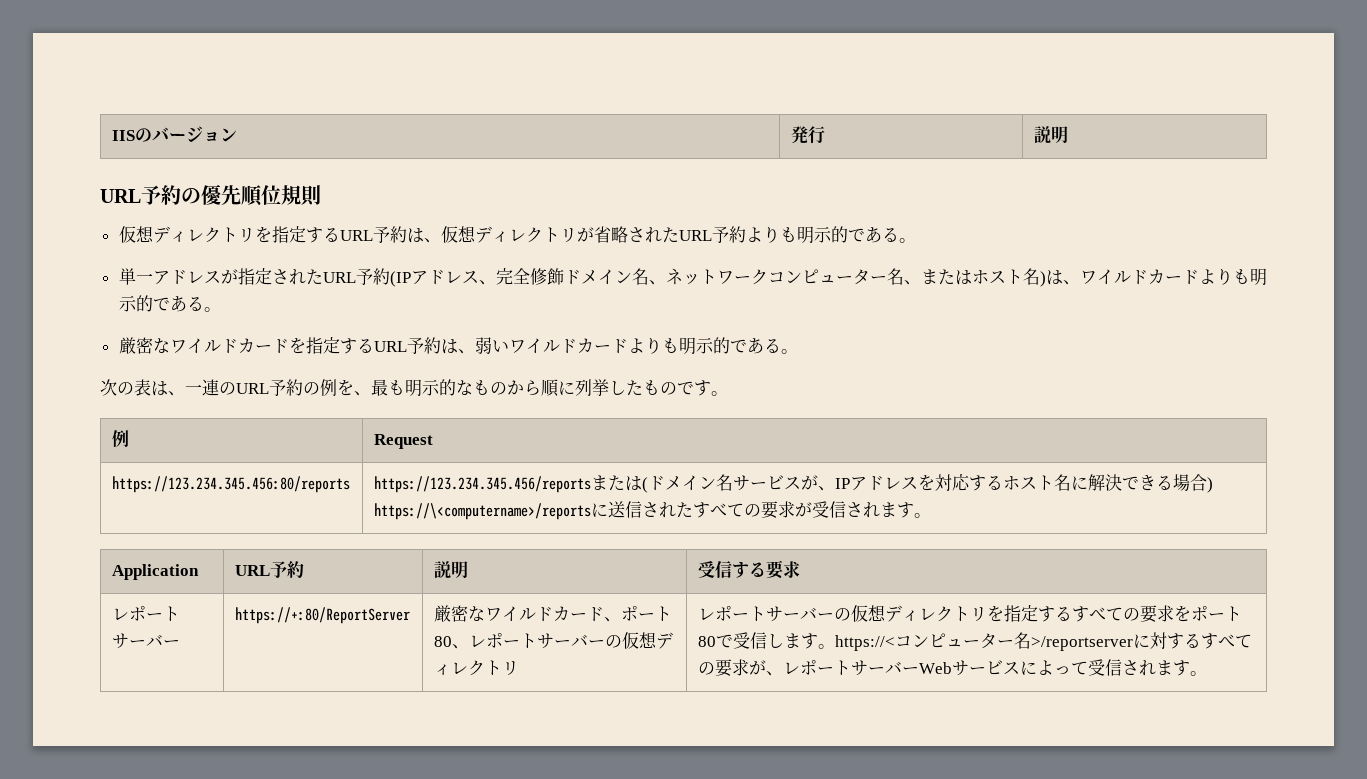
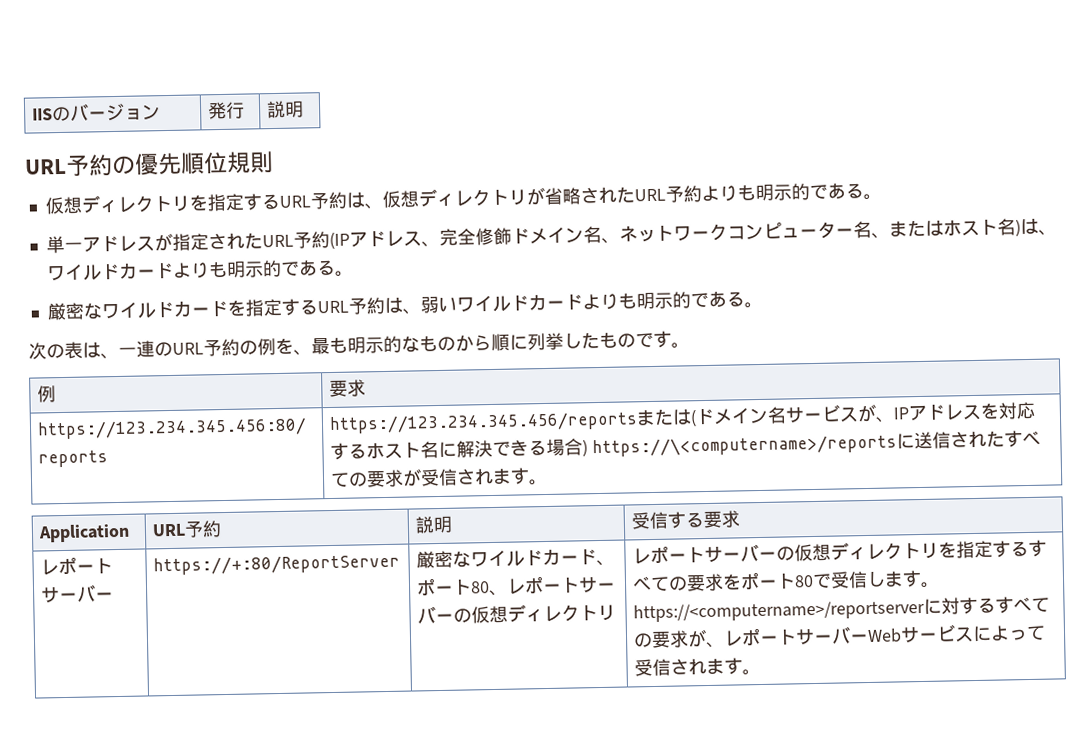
[373,434,433,449] Request -> [329,379,367,398] 要求
[834,632,1133,651] https://<コンピューター名>/reportserver -> [633,599,926,623] https://<computername>/reportserver

